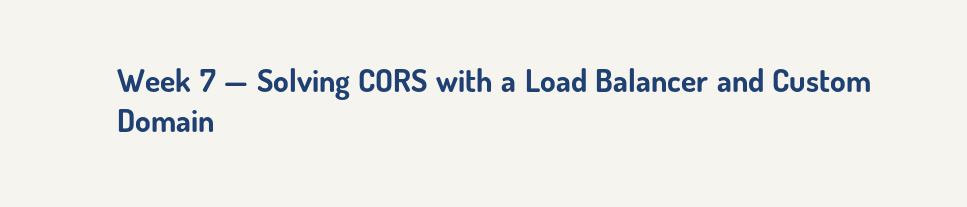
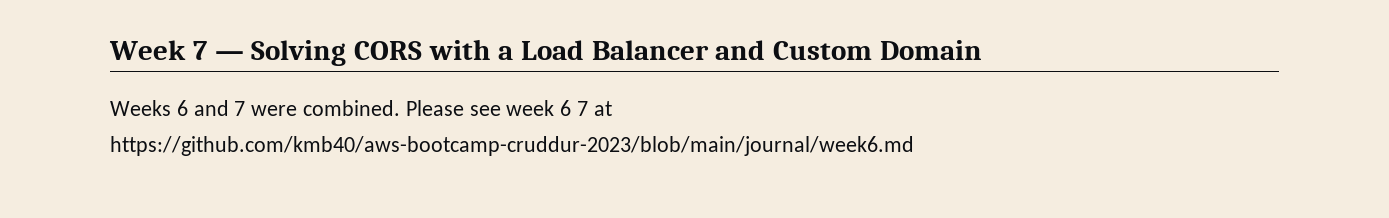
(214, 120) none -> [110,100,612,116] [110,136,914,156] // Weeks 6 and 7 were combined. Please see week 6 7 at https://github.com/kmb40/aws-bootcamp-cruddur-2023/blob/main/journal/week6.md

